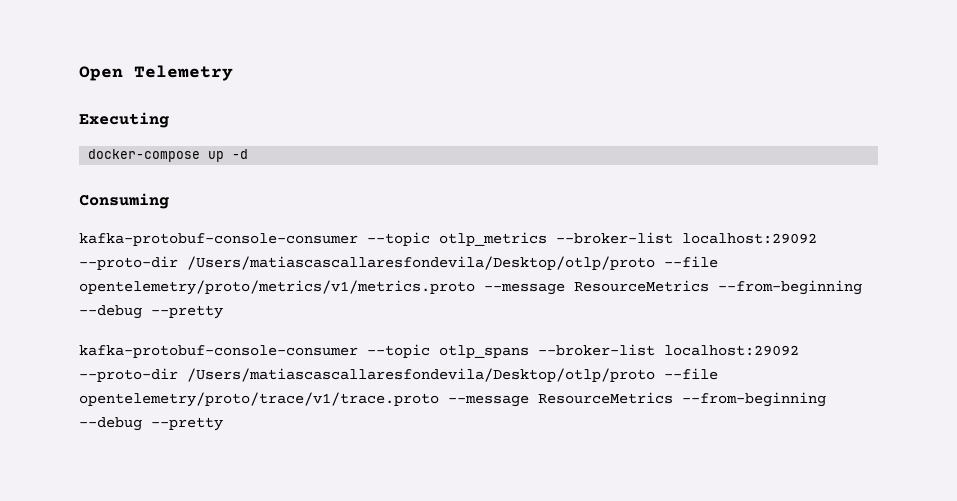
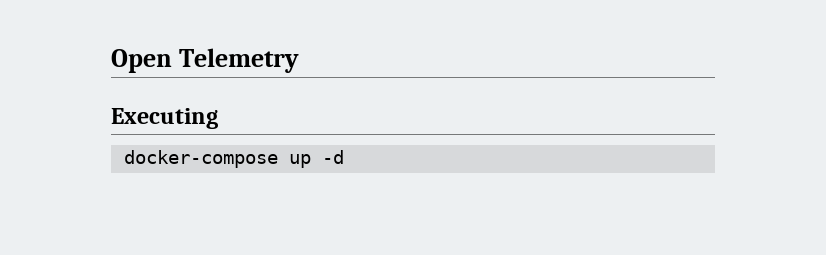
[79,193,169,209] [79,232,817,246] [79,256,718,270] [79,280,862,295] [79,305,223,319] [79,344,799,358] [79,368,718,382] [79,392,826,407] [79,417,223,431] // Consuming // kafka-protobuf-console-consumer --topic otlp_metrics --broker-list localhost:29092 --proto-dir /Users/matiascascallaresfondevila/Desktop/otlp/proto --file opentelemetry/proto/metrics/v1/metrics.proto --message ResourceMetrics --from-beginning --debug --pretty // kafka-protobuf-console-consumer --topic otlp_spans --broker-list localhost:29092 --proto-dir /Users/matiascascallaresfondevila/Desktop/otlp/proto --file opentelemetry/proto/trace/v1/trace.proto --message ResourceMetrics --from-beginning --debug --pretty -> (344, 157) none

